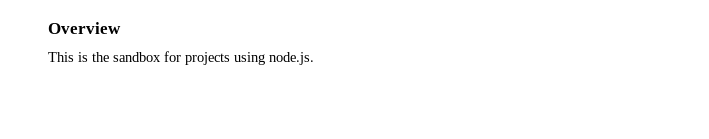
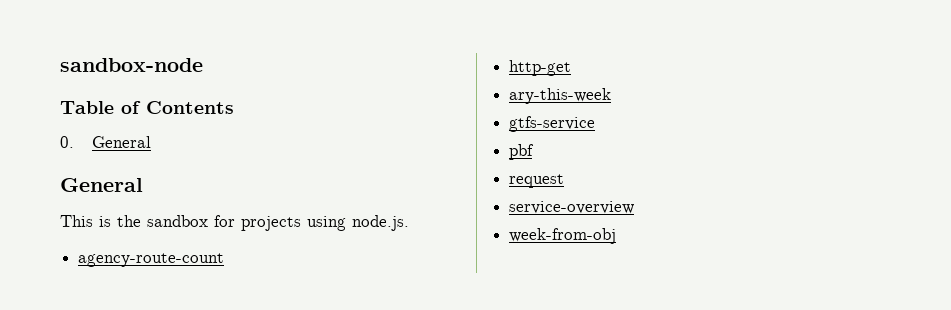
[48,22,121,34] Overview -> [60,58,203,72] [60,101,234,114] [60,136,152,148] [60,178,143,192] sandbox-node // Table of Contents // 0. General // General
(314, 58) none -> [78,253,225,267] [509,60,572,76] [509,88,612,104] [509,116,596,132] [509,144,535,160] [509,174,565,188] [509,201,635,214] [509,228,617,244] // agency-route-count // http-get // ary-this-week // gtfs-service // pbf // request // service-overview // week-from-obj

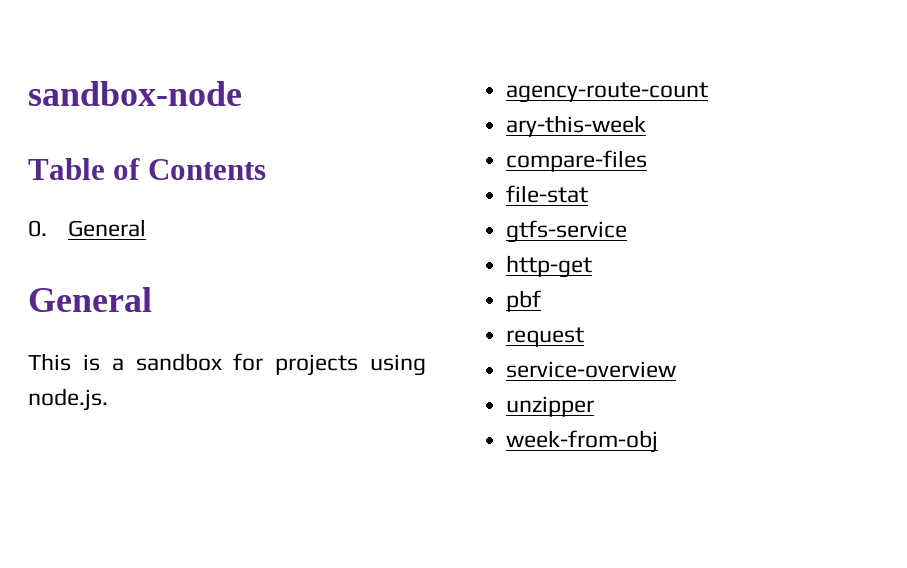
[117,215,141,227] the -> [111,358,124,371] a
[509,60,572,76] // http-get -> (709, 92) none
(612, 96) none -> [506,150,648,172] [506,185,589,203] // compare-files // file-stat
(596, 124) none -> [506,255,593,278] // http-get
(635, 207) none -> [506,396,595,417] // unzipper

